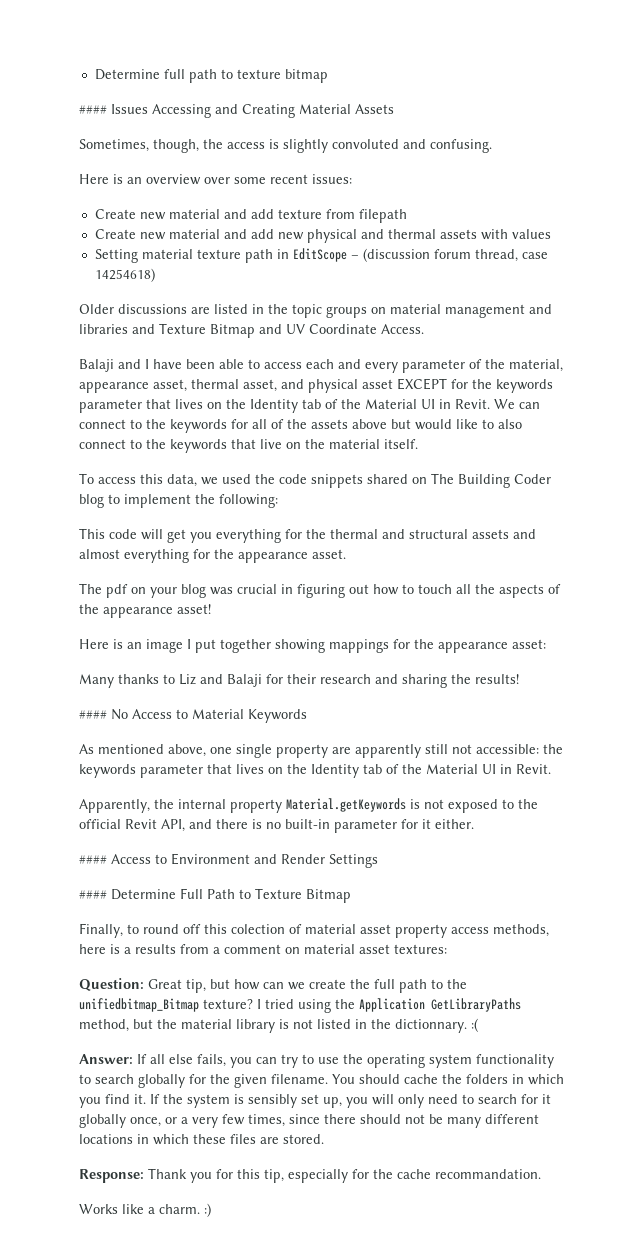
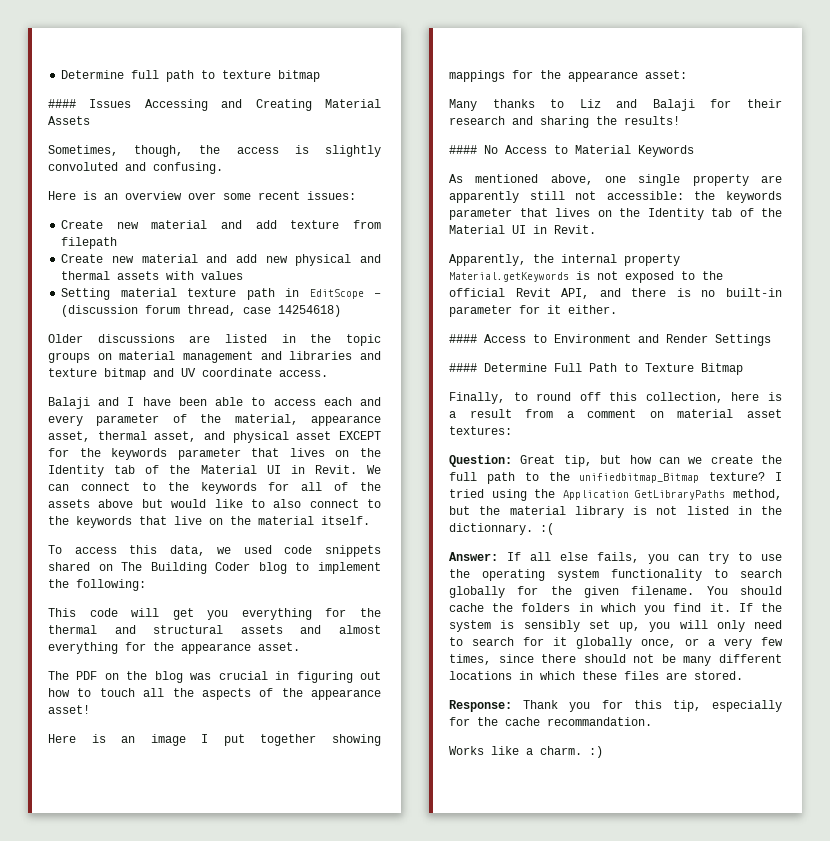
[159,323,424,338] Texture Bitmap and UV Coordinate Access. -> [48,368,328,380] texture bitmap and UV coordinate access.
[255,474,275,484] the -> (272, 549) none
[106,584,177,598] pdf on your -> [76,671,148,680] PDF on the
[231,924,549,938] colection of material asset property access methods, -> [645,392,723,403] collection,
[135,944,176,954] results -> [469,409,512,418] result

